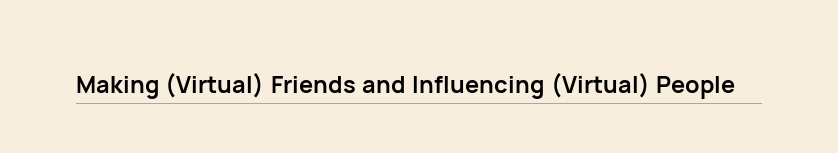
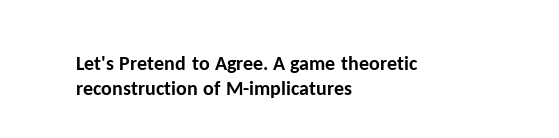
[76,73,736,99] Making (Virtual) Friends and Influencing (Virtual) People -> [76,56,418,73] [76,81,352,98] Let's Pretend to Agree. A game theoretic reconstruction of M-implicatures

